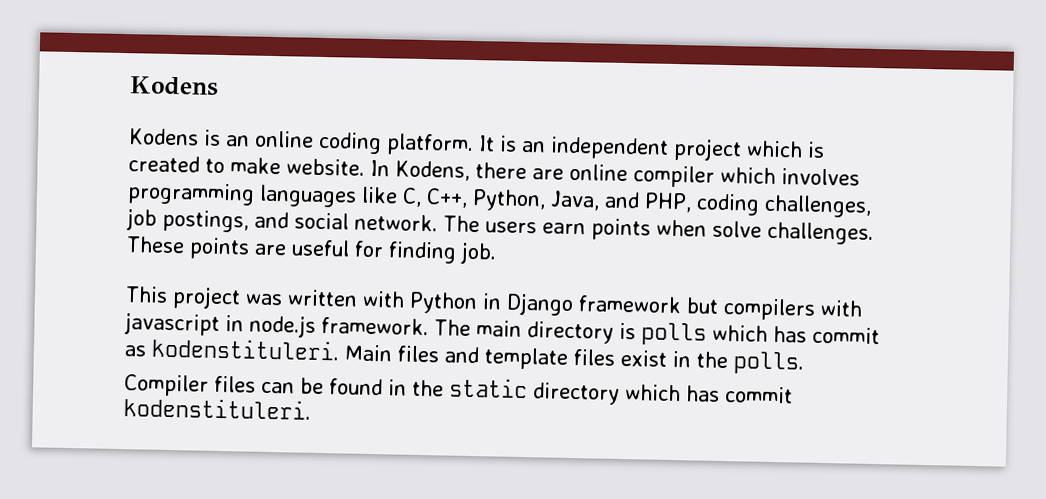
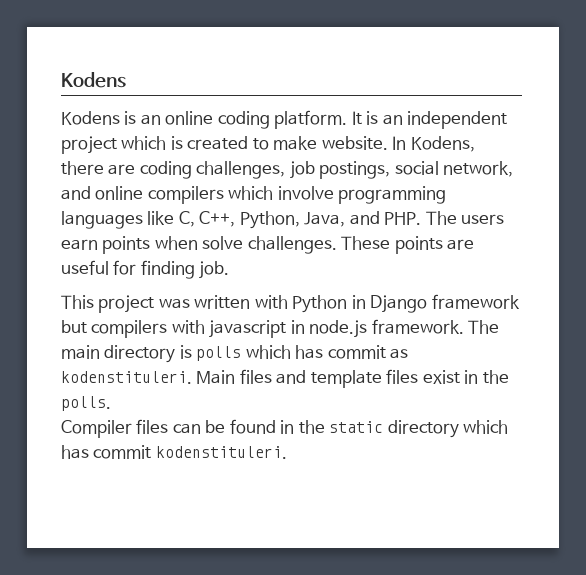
[569,163,860,188] online compiler which involves -> [139,161,514,179] [61,186,334,204] coding challenges, job postings, social network, and online compilers which involve
[644,192,872,218] [126,208,438,233] PHP, coding challenges, job postings, and social network. -> [384,212,422,225] PHP.

